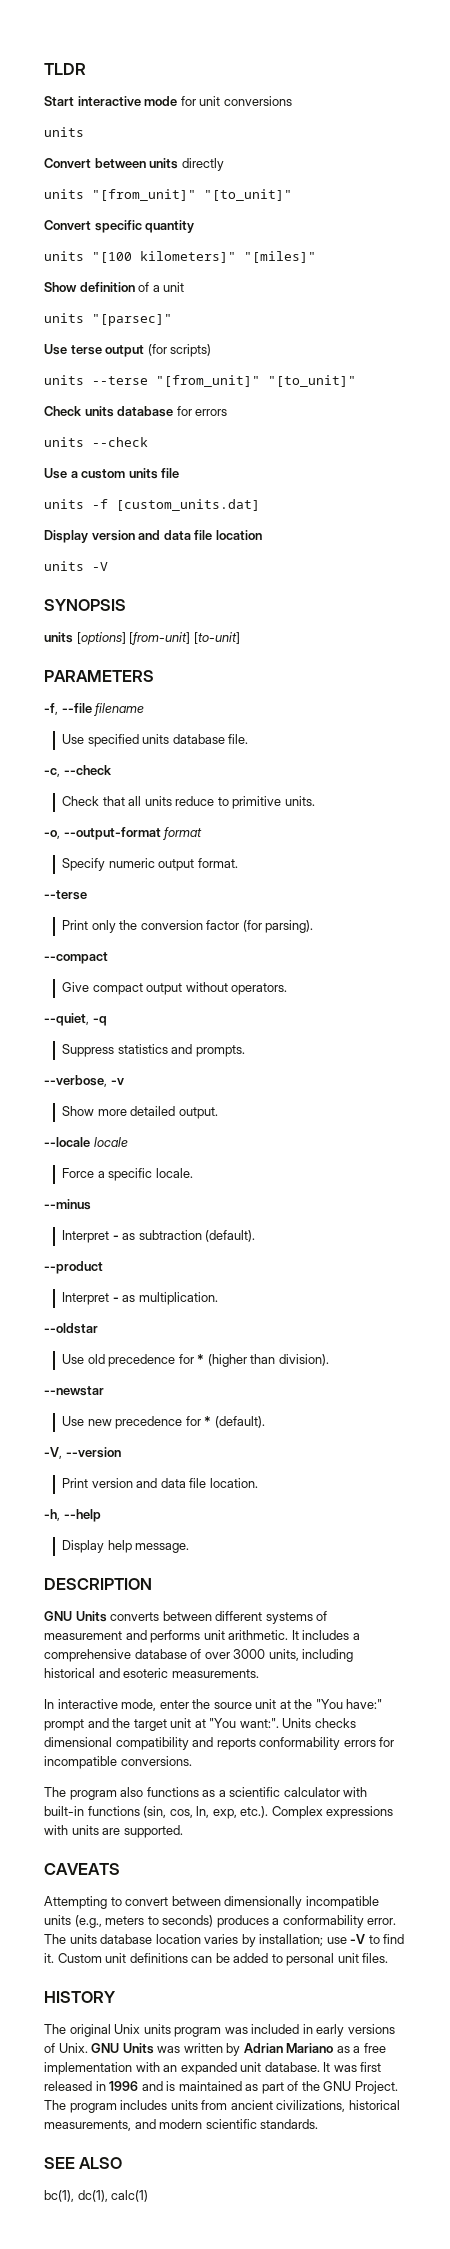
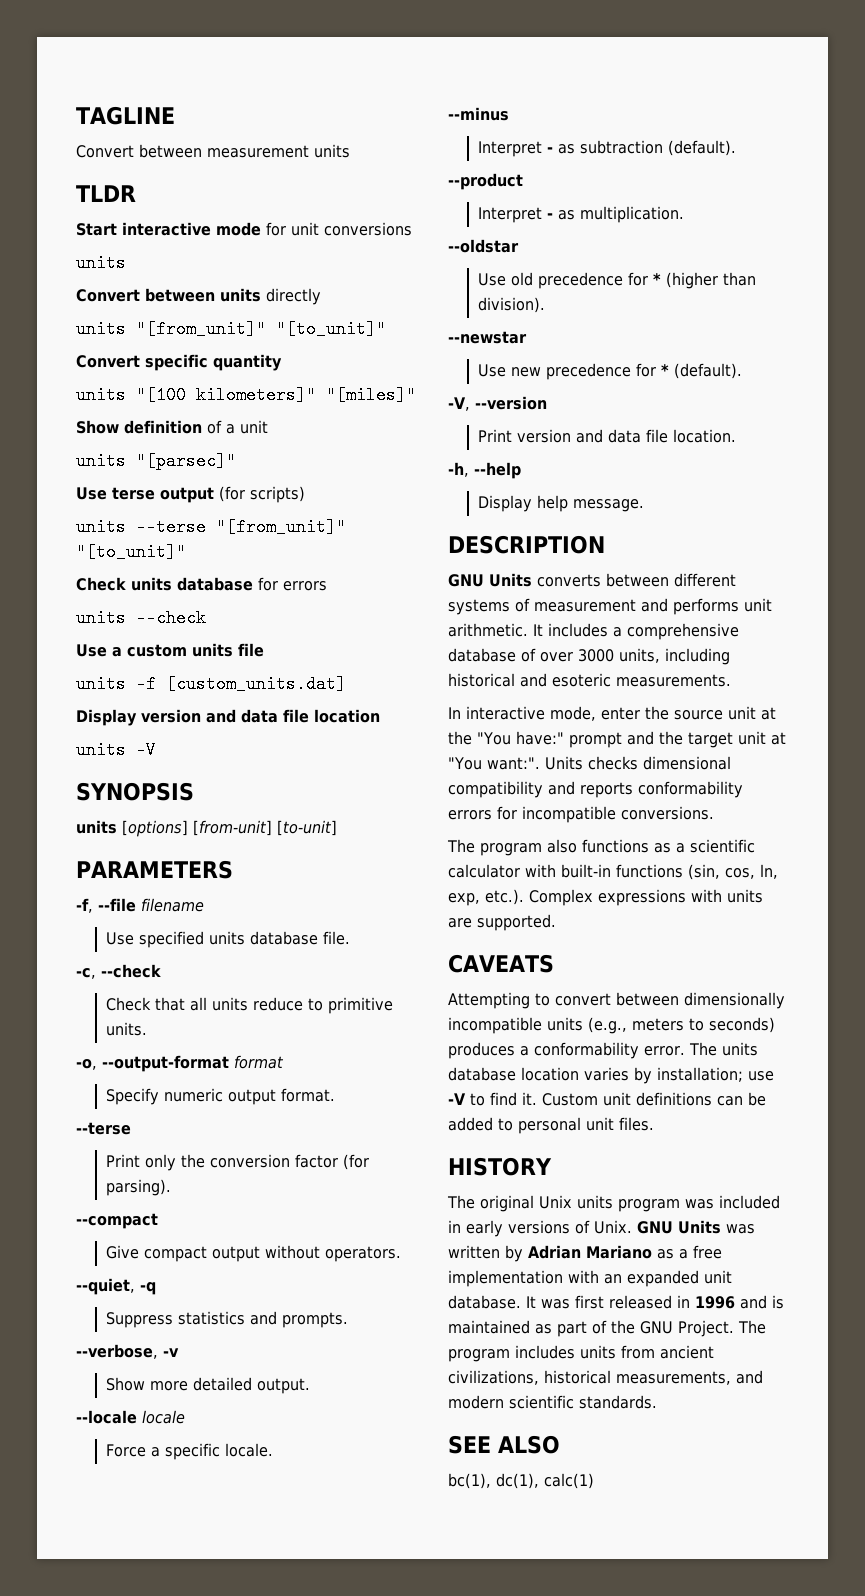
(44, 69) none -> [76,106,175,125] [76,144,350,158] TAGLINE // Convert between measurement units //

